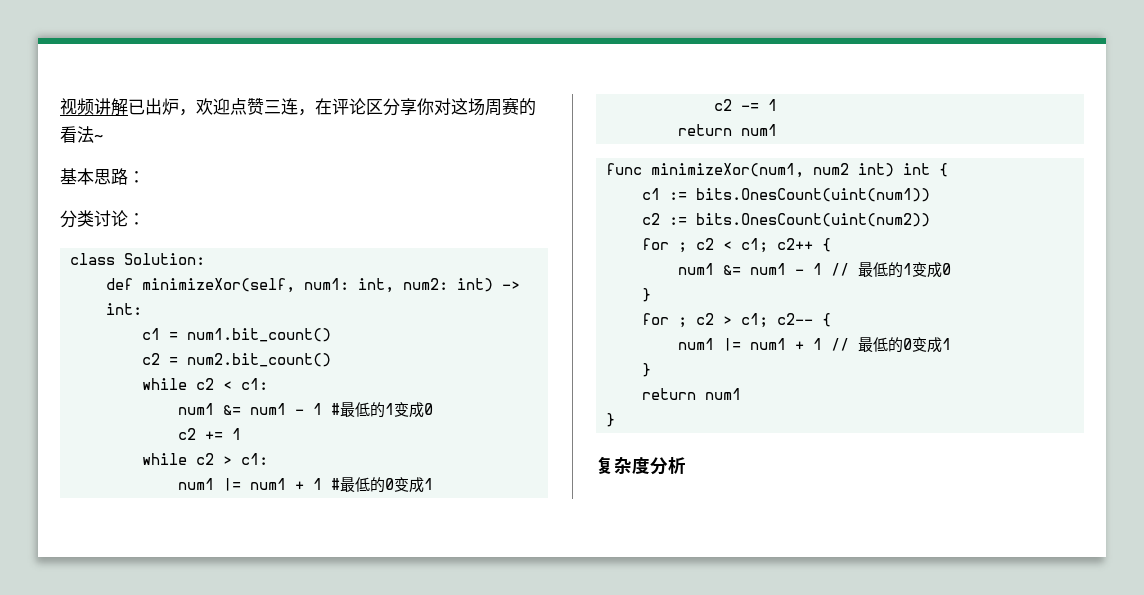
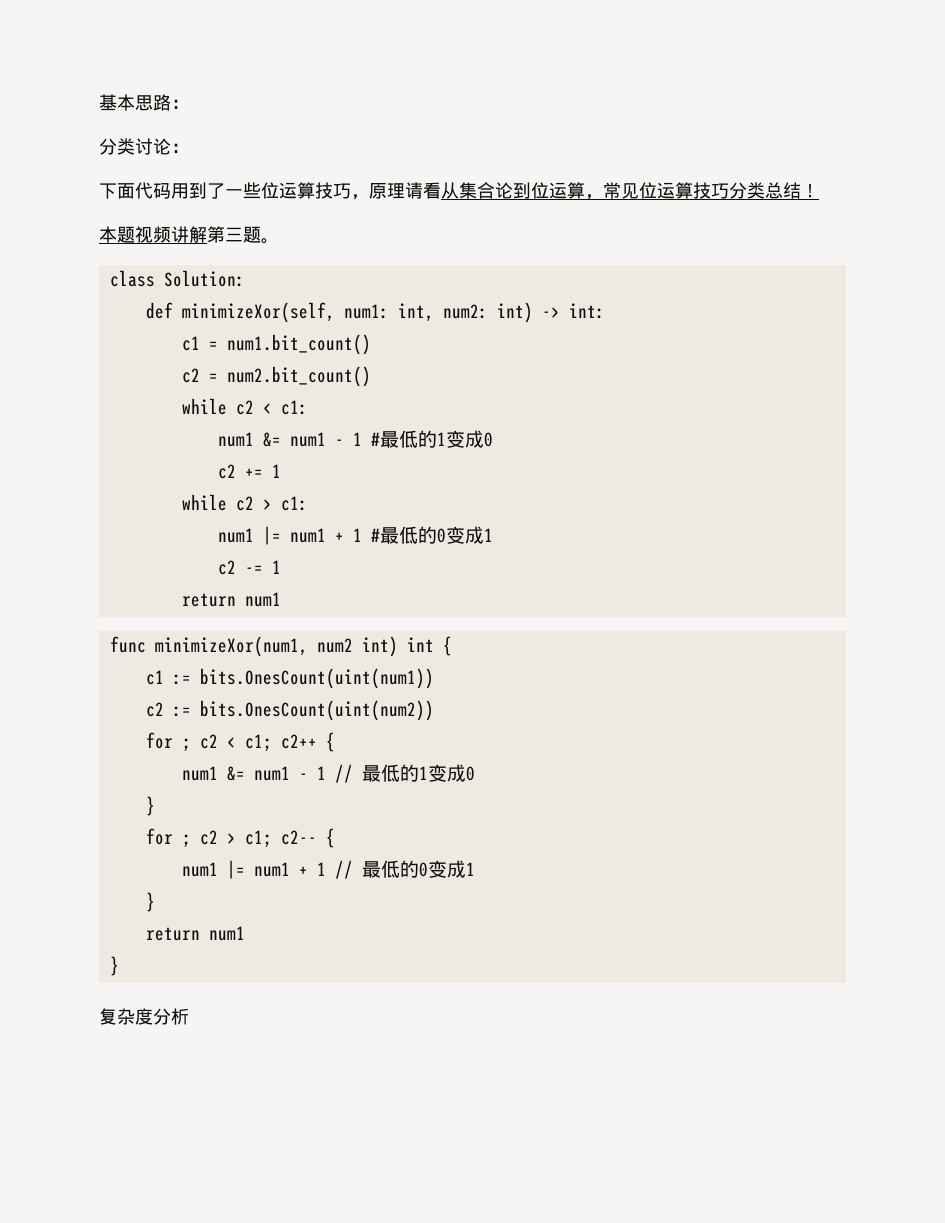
[60,97,536,116] [60,126,103,143] 视频讲解已出炉，欢迎点赞三连，在评论区分享你对这场周赛的看法~ // -> (99, 102) none
(145, 219) none -> [99,182,819,200] [99,226,279,244] // 下面代码用到了一些位运算技巧，原理请看从集合论到位运算，常见位运算技巧分类总结！ // 本题视频讲解第三题。

